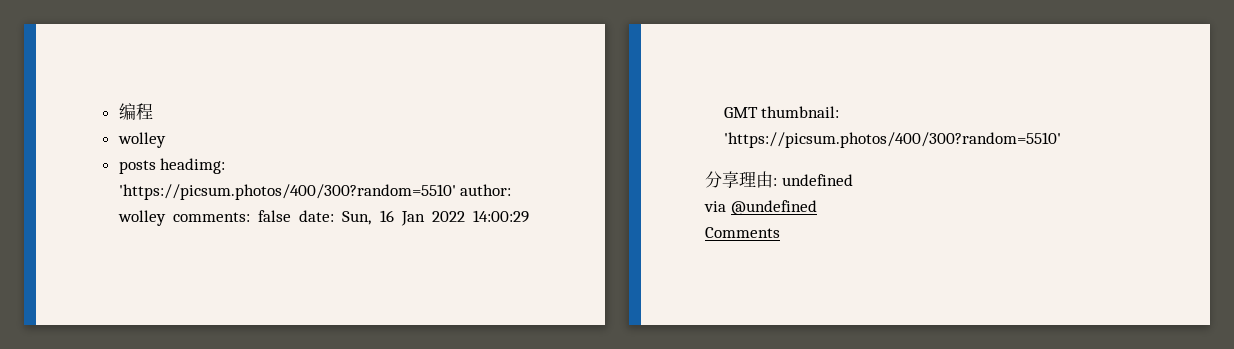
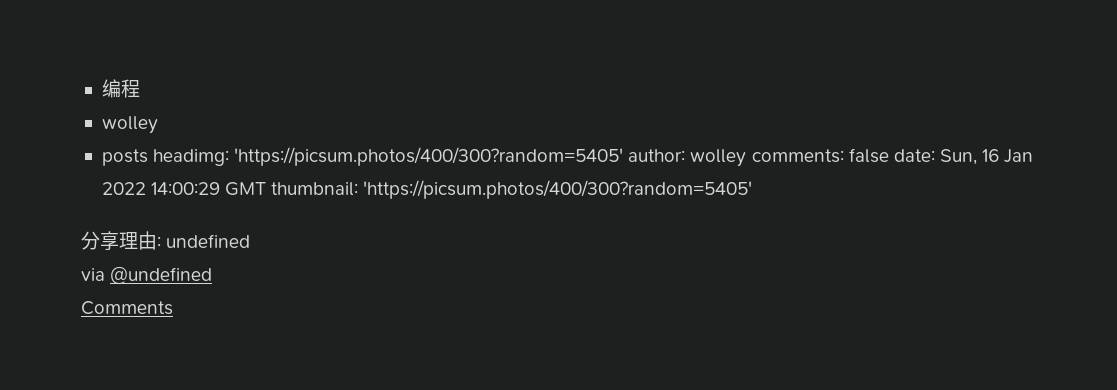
[118,184,456,200] 'https://picsum.photos/400/300?random=5510' -> [234,147,624,166] 'https://picsum.photos/400/300?random=5405'
[723,132,1061,148] 'https://picsum.photos/400/300?random=5510' -> [363,180,753,199] 'https://picsum.photos/400/300?random=5405'

